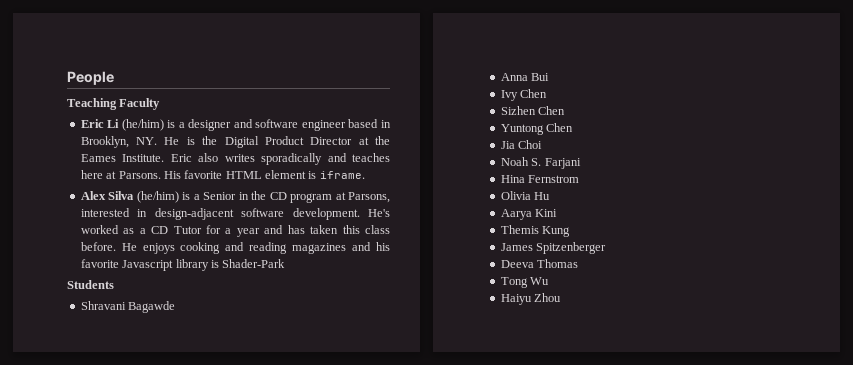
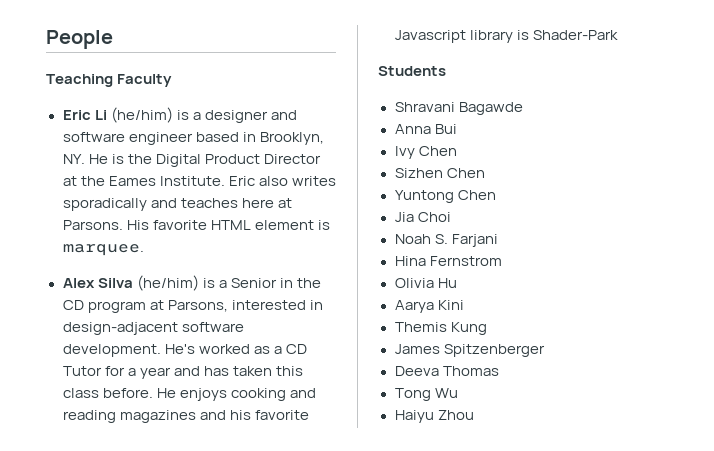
[319,171,365,179] iframe. -> [62,244,144,256] marquee.

